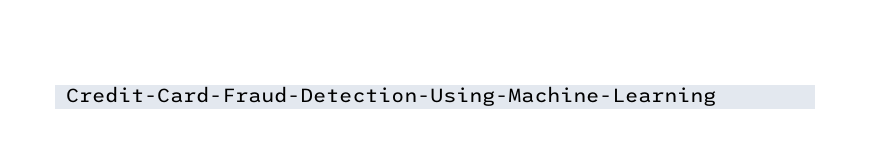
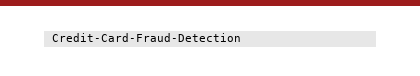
[66,86,717,106] Credit-Card-Fraud-Detection-Using-Machine-Learning -> [51,33,241,42] Credit-Card-Fraud-Detection

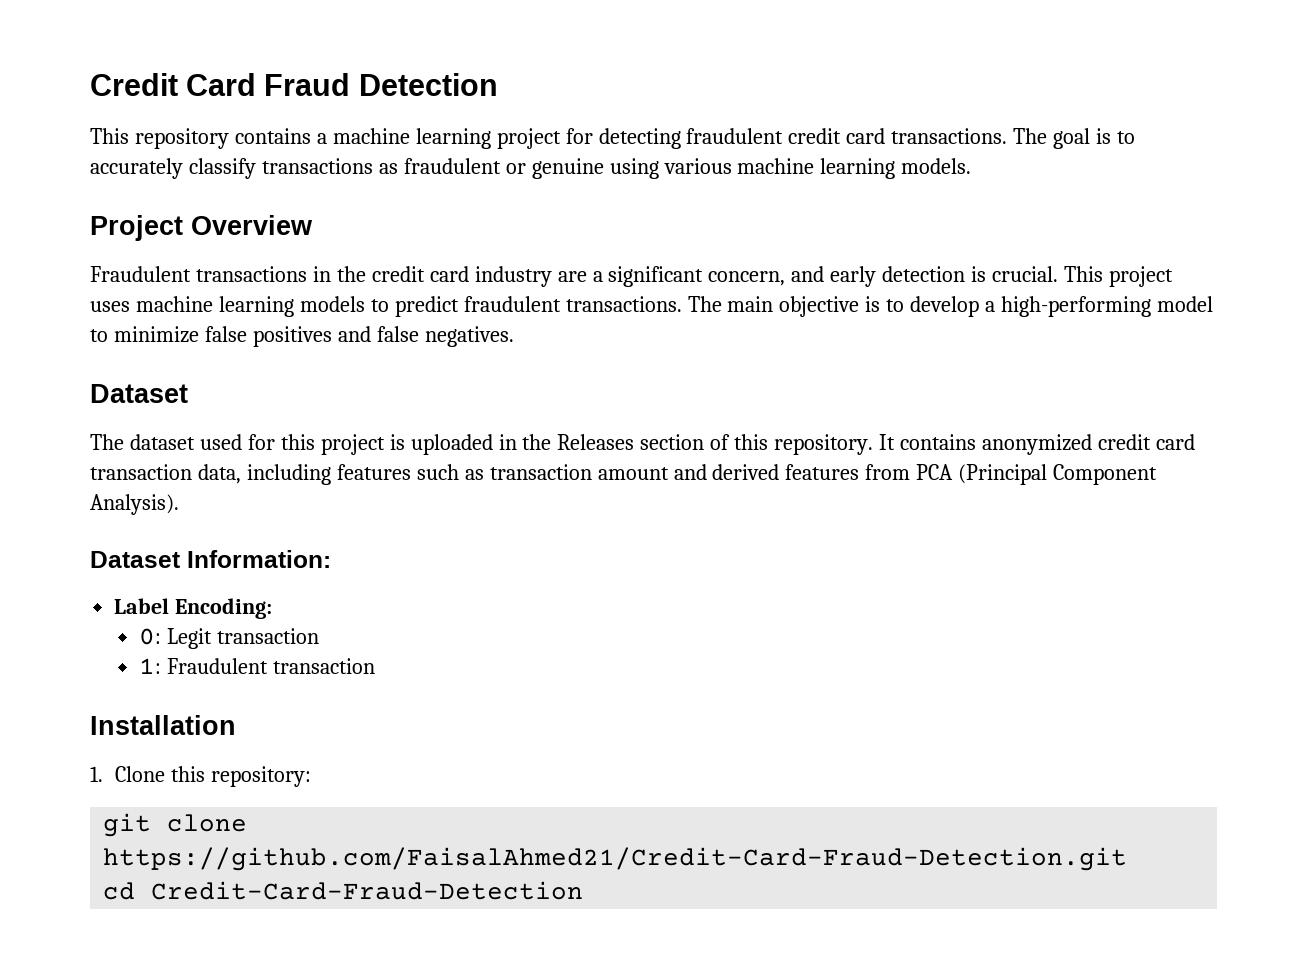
(51, 37) none -> [90,73,498,96] [90,128,1136,149] [90,158,972,179] [90,215,313,241] [90,266,1173,287] [90,296,1214,317] [90,326,514,347] [90,384,188,403] [90,434,1195,455] [90,464,1158,485] [90,494,179,515] [90,550,331,568] [114,598,273,619] [139,628,320,649] [139,658,376,674] [90,715,236,735] [90,766,311,787] [103,813,248,837] [103,847,1128,871] [103,882,136,900] Credit Card Fraud Detection // This repository contains a machine learning project for detecting fraudulent credit card transactions. The goal is to accurately classify transactions as fraudulent or genuine using various machine learning models. // Project Overview // Fraudulent transactions in the credit card industry are a significant concern, and early detection is crucial. This project uses machine learning models to predict fraudulent transactions. The main objective is to develop a high-performing model to minimize false positives and false negatives. // Dataset // The dataset used for this project is uploaded in the Releases section of this repository. It contains anonymized credit card transaction data, including features such as transaction amount and derived features from PCA (Principal Component Analysis). // Dataset Information: // Label Encoding: // 0: Legit transaction // 1: Fraudulent transaction // Installation // 1. Clone this repository: // git clone https://github.com/FaisalAhmed21/Credit-Card-Fraud-Detection.git // cd

